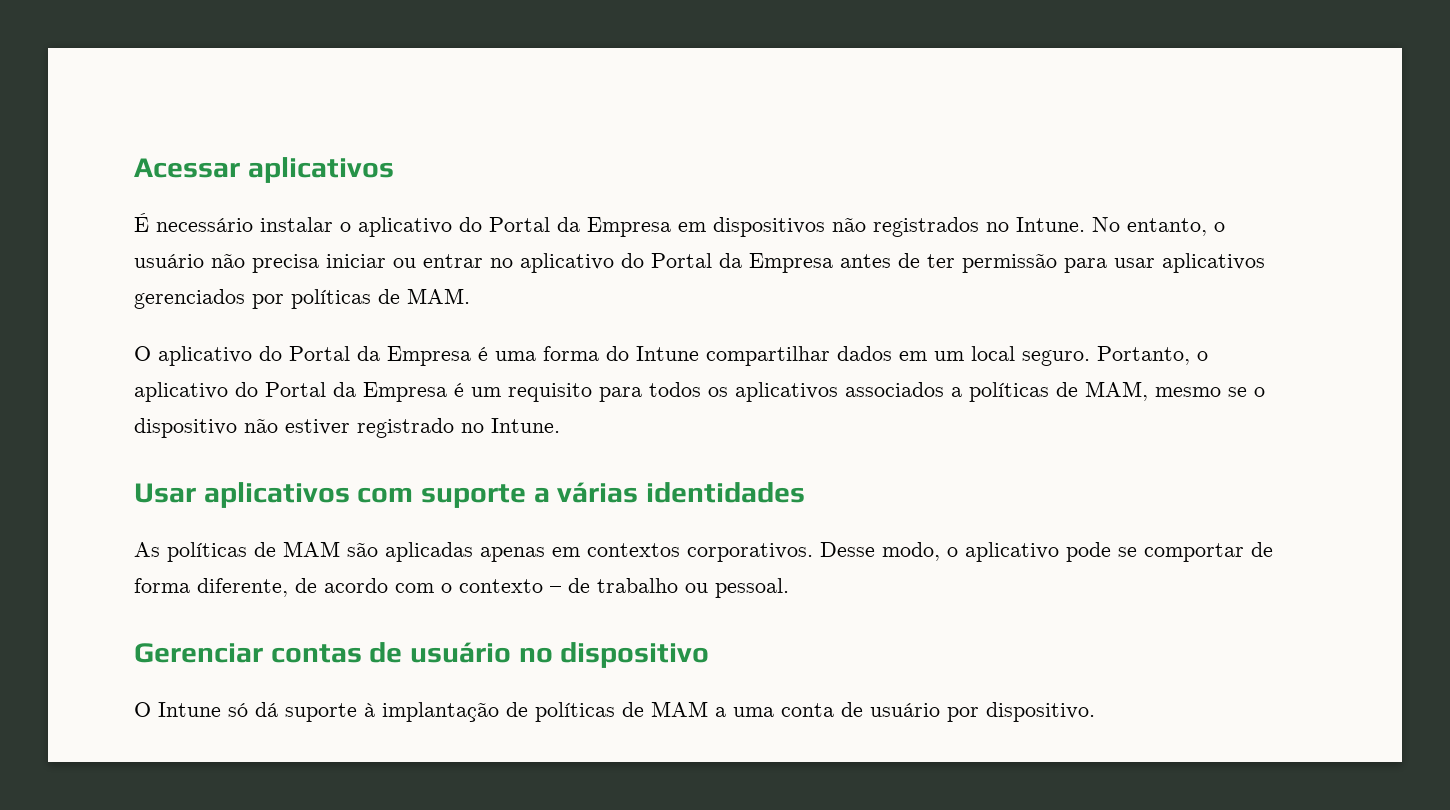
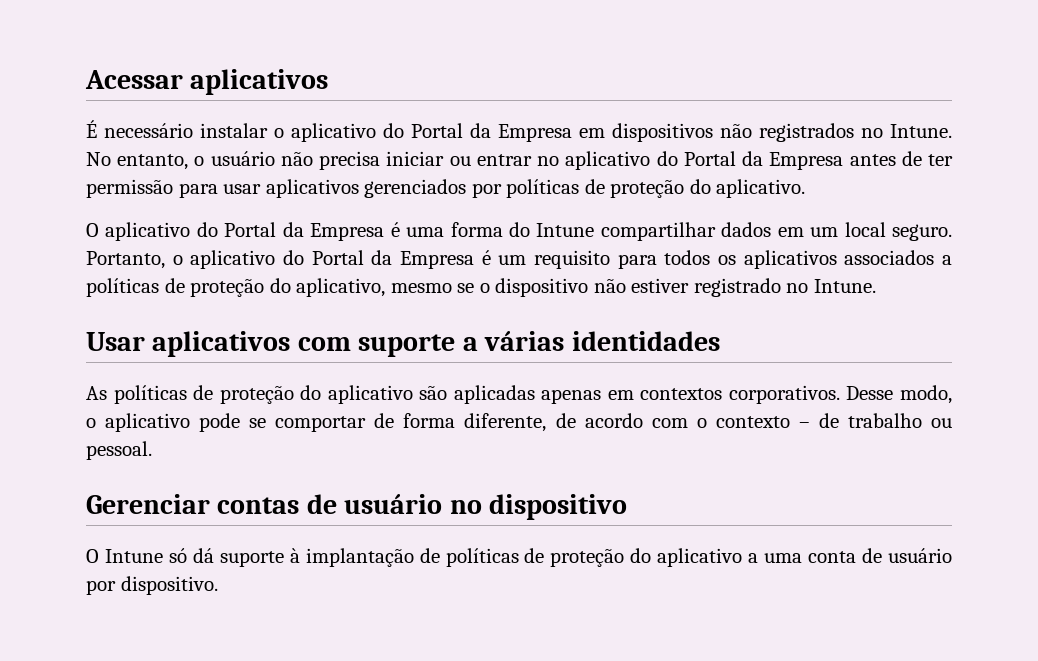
[407,288,470,304] MAM. -> [610,179,806,198] proteção do aplicativo.
[1085,381,1148,401] MAM, -> [190,278,386,297] proteção do aplicativo,
[283,541,340,557] MAM -> [219,385,413,404] proteção do aplicativo
[651,701,708,717] MAM -> [550,548,743,567] proteção do aplicativo

